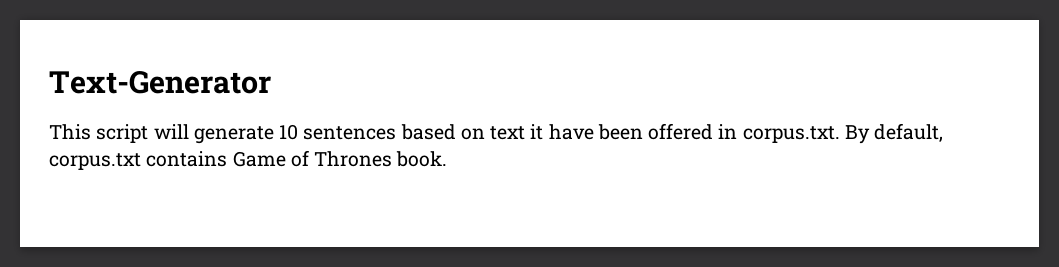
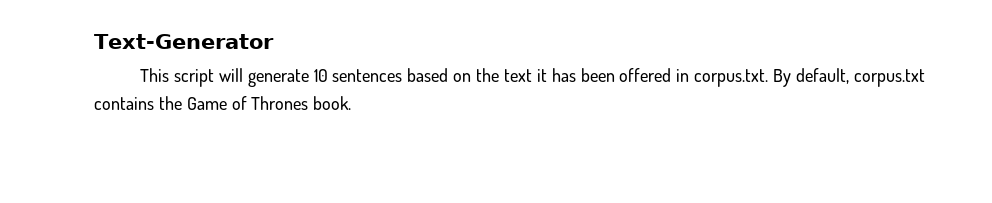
(485, 134) none -> [476,68,500,82] the
[548,124,594,140] have -> [551,68,576,82] has
(228, 159) none -> [158,96,182,110] the

